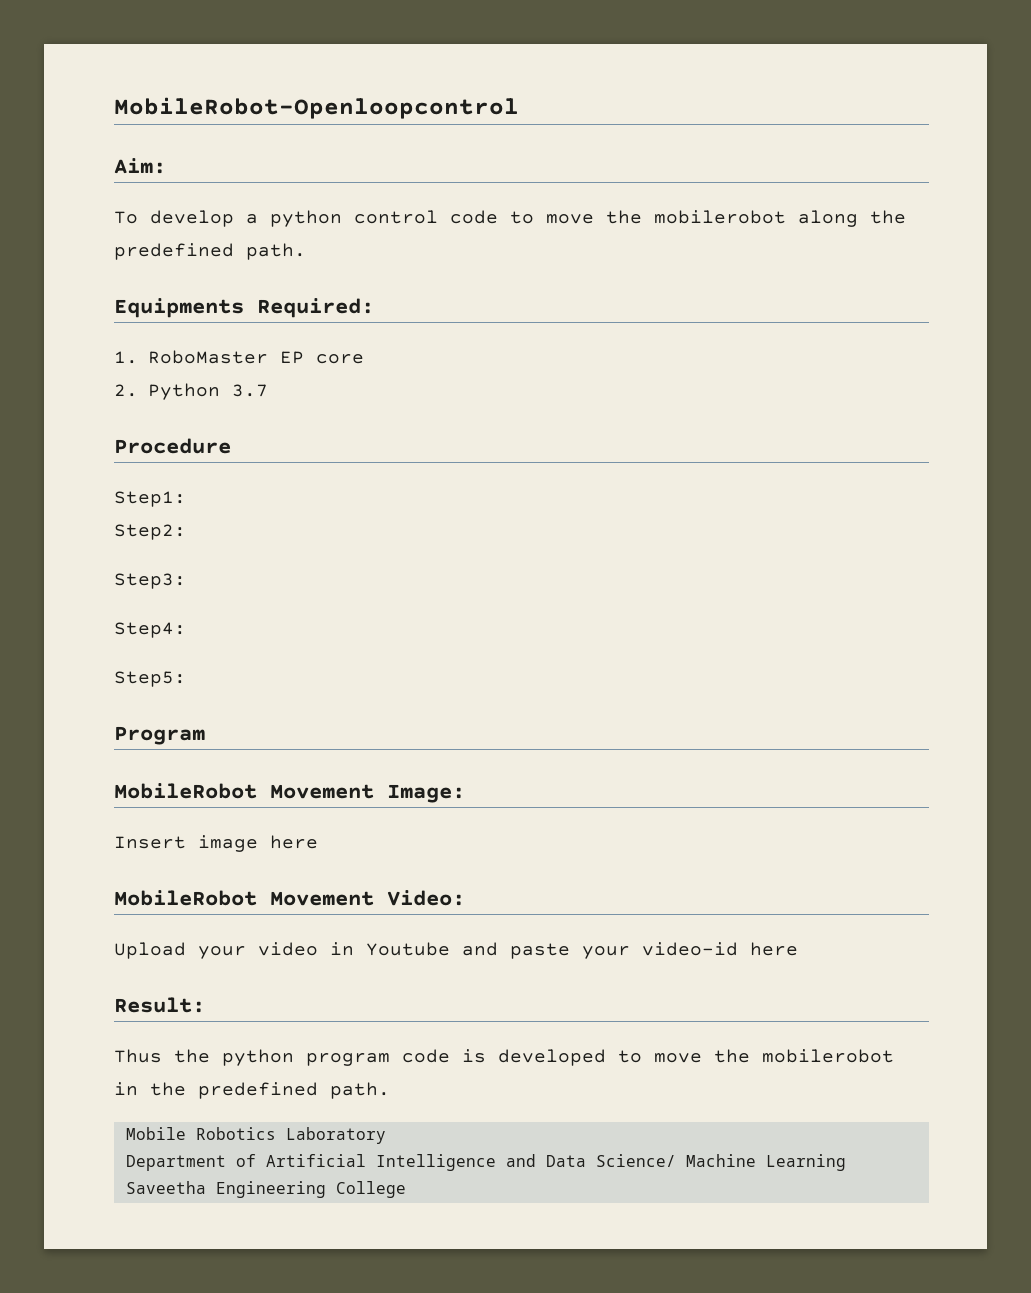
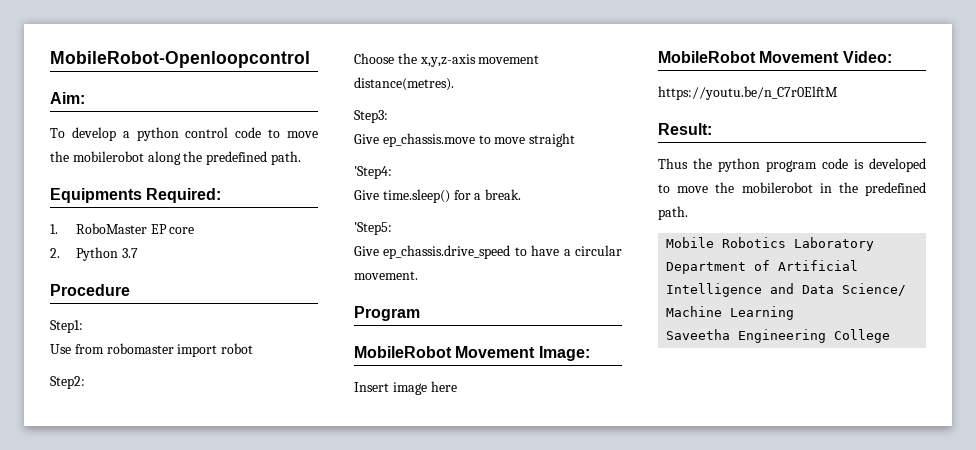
[114,524,186,540] [114,573,186,589] [114,622,186,638] [114,671,186,687] Step2: // Step3: // Step4: // Step5: -> [50,343,254,357] [50,376,85,389] [354,53,540,67] [354,77,454,91] [354,110,388,123] [354,133,576,147] [354,166,392,179] [354,189,522,203] [354,222,392,235] [354,245,622,259] [354,271,418,280] Use from robomaster import robot // Step2: // Choose the x,y,z-axis movement distance(metres). // Step3: // Give ep_chassis.move to move straight // 'Step4: // Give time.sleep() for a break. // 'Step5: // Give ep_chassis.drive_speed to have a circular movement.
[114,942,798,959] Upload your video in Youtube and paste your video-id here -> [658,86,838,100] https://youtu.be/n_C7r0ElftM

